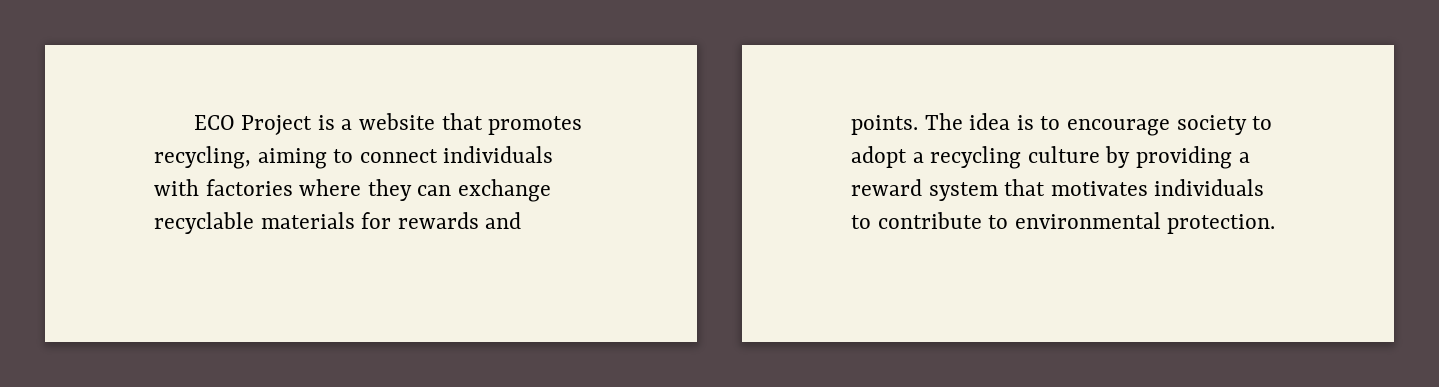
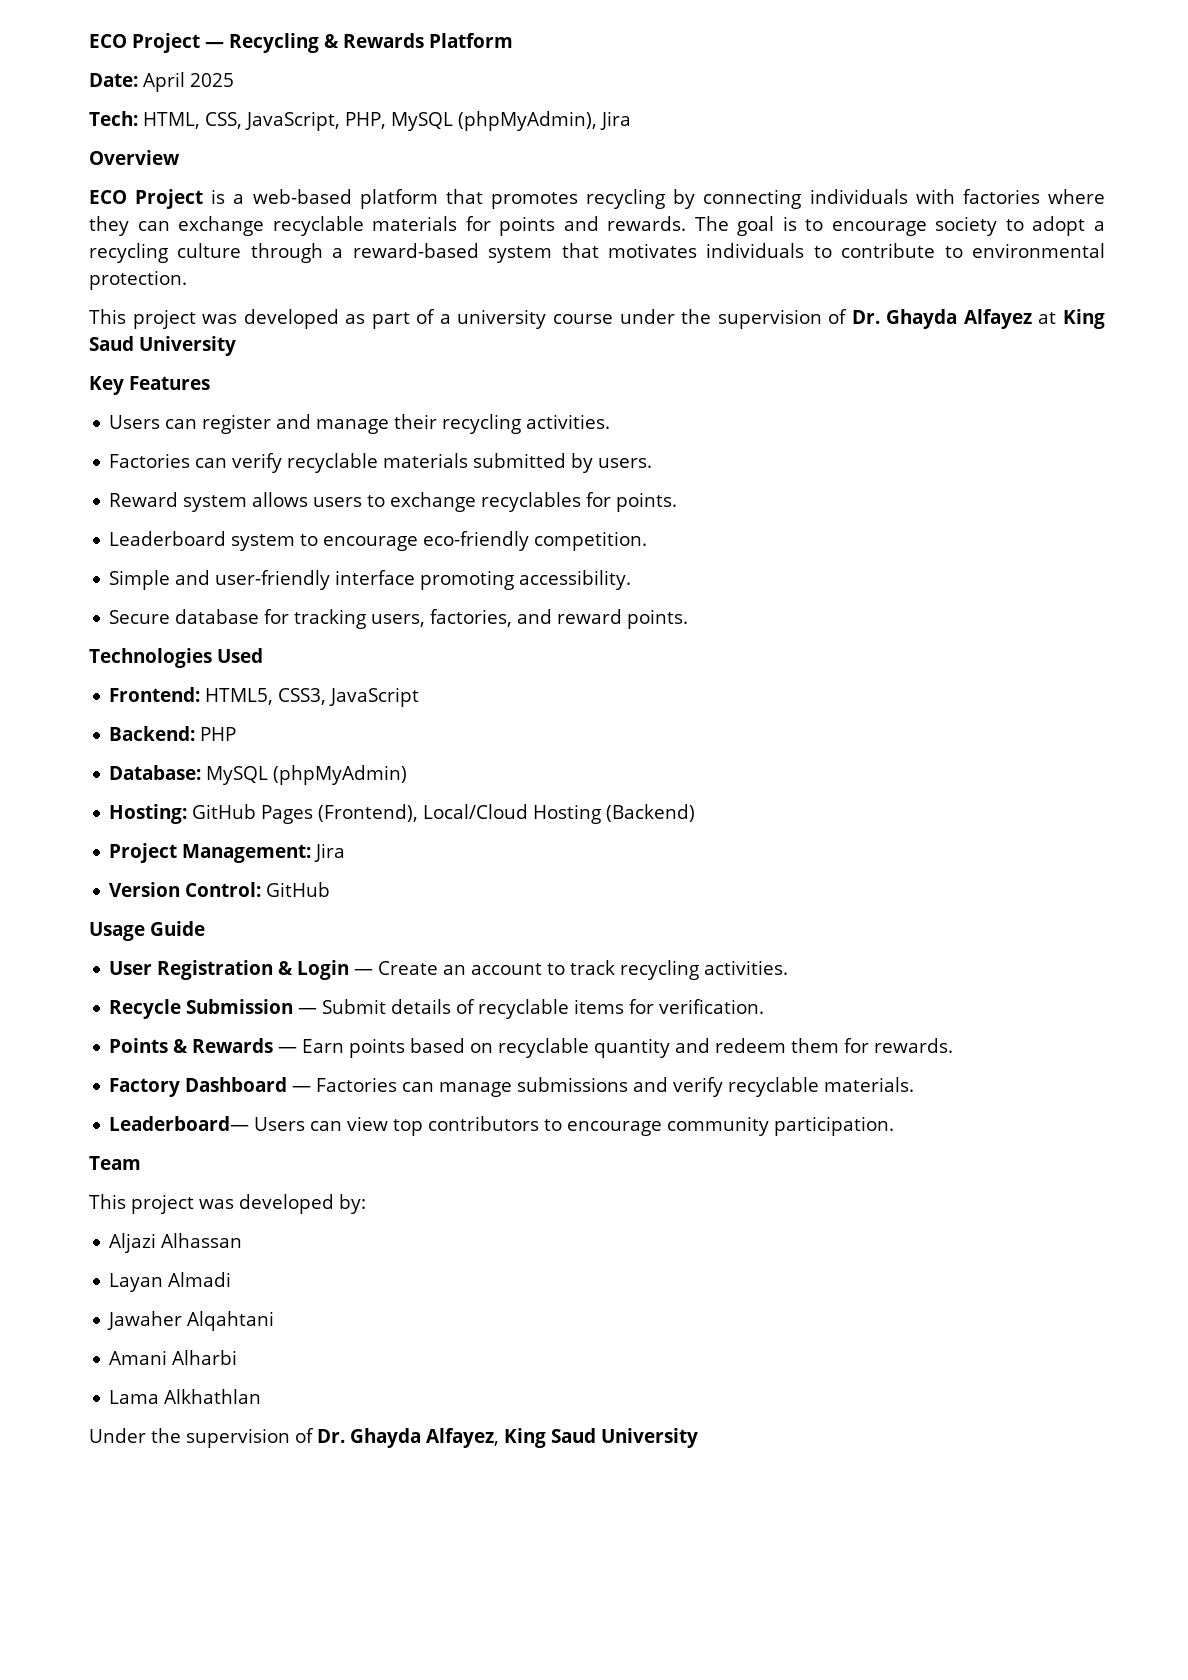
[193,113,583,135] [154,146,438,169] ECO Project is a website that promotes recycling, aiming to connect -> [89,33,513,53] [89,72,234,92] [89,111,631,131] [89,150,180,165] [89,189,802,209] ECO Project — Recycling & Rewards Platform // Date: April 2025 // Tech: HTML, CSS, JavaScript, PHP, MySQL (phpMyAdmin), Jira // Overview // ECO Project is a web-based platform that promotes recycling by connecting
[397,212,522,229] [851,113,1011,135] rewards and points. The idea -> [499,216,775,236] points and rewards. The goal
[1105,146,1250,169] [851,179,922,196] by providing a reward -> [250,243,479,263] through a reward-based
(1276, 224) none -> [89,309,1105,329] [89,336,236,356] [89,376,210,395] [109,414,611,434] [109,453,653,473] [109,492,678,512] [109,531,648,551] [109,570,632,590] [109,609,689,629] [89,648,263,668] [109,687,420,707] [109,726,237,741] [109,765,408,785] [109,804,696,824] [109,843,346,863] [109,882,331,897] [89,921,205,941] [109,960,789,980] [109,999,765,1019] [109,1038,954,1058] [109,1077,915,1097] [109,1116,895,1136] [89,1156,141,1170] [89,1194,366,1214] [109,1233,243,1253] [109,1272,232,1292] [107,1311,275,1331] [109,1350,238,1365] [109,1389,262,1404] [89,1428,698,1448] // This project was developed as part of a university course under the supervision of Dr. Ghayda Alfayez at King Saud University // Key Features // Users can register and manage their recycling activities. // Factories can verify recyclable materials submitted by users. // Reward system allows users to exchange recyclables for points. // Leaderboard system to encourage eco-friendly competition. // Simple and user-friendly interface promoting accessibility. // Secure database for tracking users, factories, and reward points. // Technologies Used // Frontend: HTML5, CSS3, JavaScript // Backend: PHP // Database: MySQL (phpMyAdmin) // Hosting: GitHub Pages (Frontend), Local/Cloud Hosting (Backend) // Project Management: Jira // Version Control: GitHub // Usage Guide // User Registration & Login — Create an account to track recycling activities. // Recycle Submission — Submit details of recyclable items for verification. // Points & Rewards — Earn points based on recyclable quantity and redeem them for rewards. // Factory Dashboard — Factories can manage submissions and verify recyclable materials. // Leaderboard— Users can view top contributors to encourage community participation. // Team // This project was developed by: // Aljazi Alhassan // Layan Almadi // Jawaher Alqahtani // Amani Alharbi // Lama Alkhathlan // Under the supervision of Dr. Ghayda Alfayez, King Saud University

